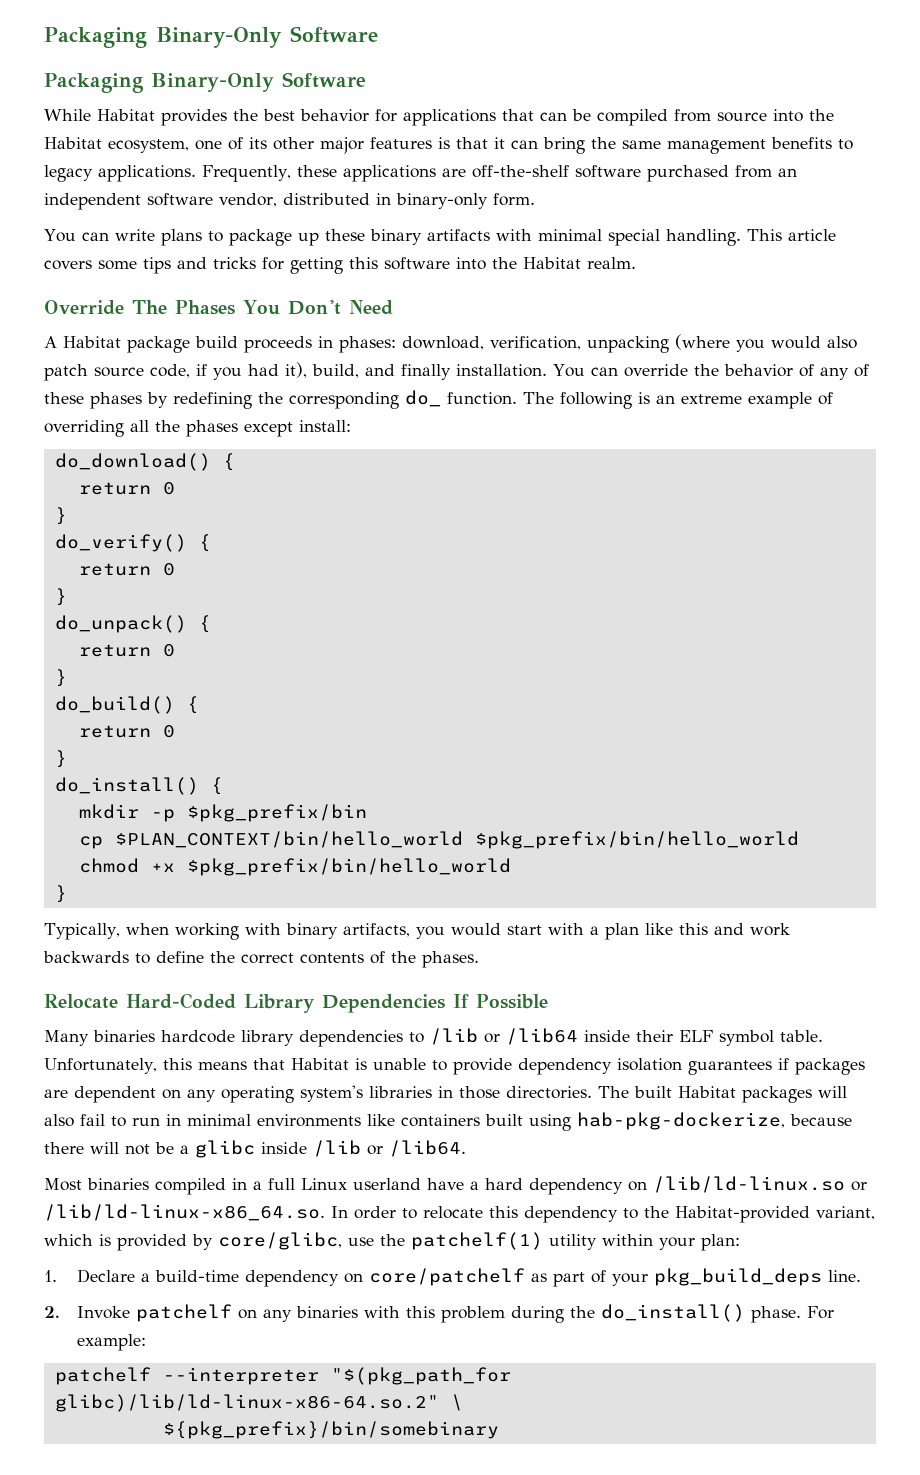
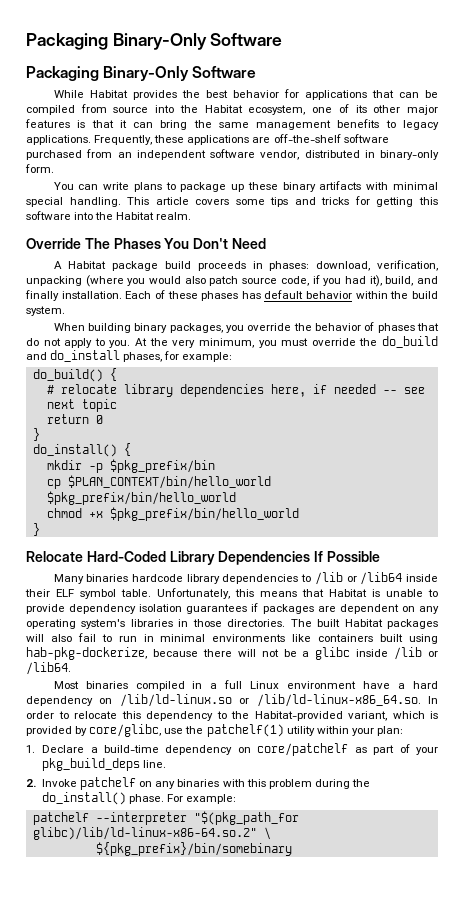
[553,364,869,380] [44,390,833,409] [44,420,351,437] [54,453,235,471] [78,482,175,495] [54,507,67,525] [54,534,211,552] [78,563,175,576] [54,588,67,606] [54,615,211,633] [78,644,175,657] [54,669,67,687] [54,696,199,714] You can override the behavior of any of these phases by redefining the corresponding do_ function. The following is an extreme example of overriding all the phases except install: // do_download() { // return 0 // } // do_verify() { // return 0 // } // do_unpack() { // return 0 // } // do_build() { -> [125,290,438,301] [26,306,65,316] [53,322,439,333] [26,336,439,348] [26,350,233,362] [32,368,117,382] [46,384,425,397] [46,399,117,412] Each of these phases has default behavior within the build system. // When building binary packages, you override the behavior of phases that do not apply to you. At the very minimum, you must override the do_build and do_install phases, for example: // do_build() { // # relocate library dependencies here, if needed -- see next topic
[44,923,790,940] [43,951,479,968] // Typically, when working with binary artifacts, you would start with a plan like this and work backwards to define the correct contents of the phases. -> (40, 529) none
[353,1178,421,1190] userland -> [287,681,357,689] environment

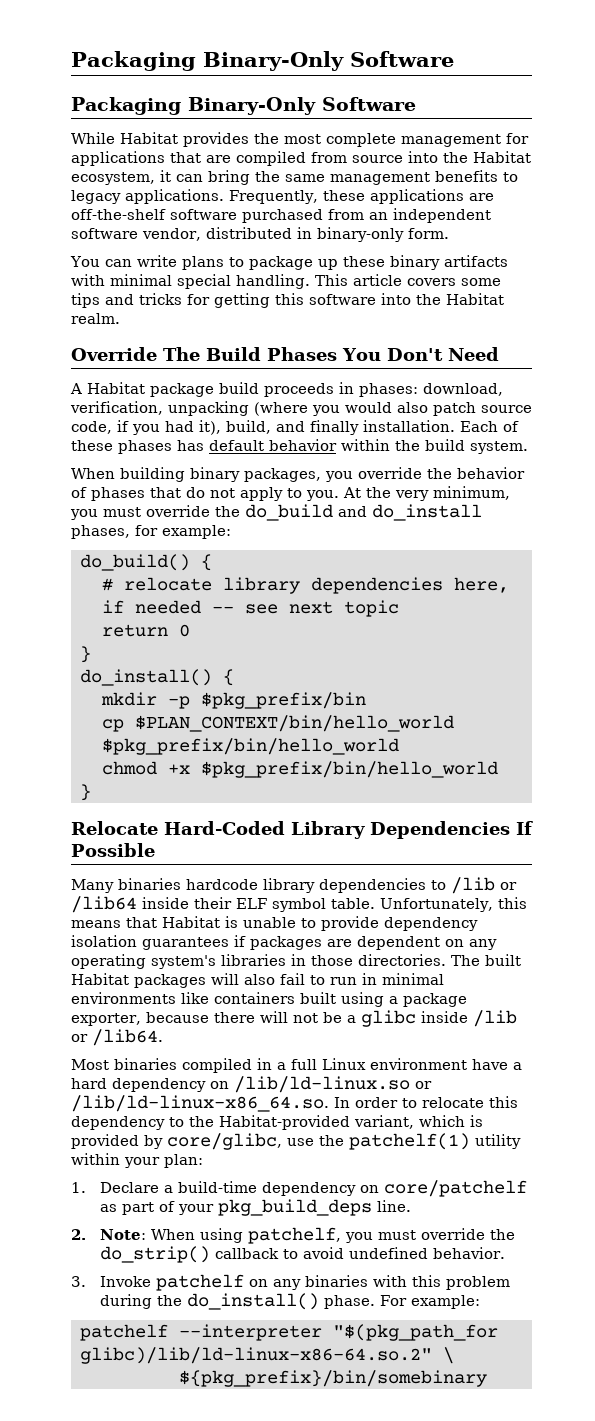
[205,90,279,98] best behavior -> [284,133,501,147] most complete management
[398,90,439,98] can be -> [206,155,231,163] are
[312,104,439,115] [25,119,114,128] one of its other major features is that -> (155, 178) none
(110, 243) none -> [206,347,261,361] Build
[26,647,147,660] hab-pkg-dockerize, -> [389,993,467,1007] [71,1013,141,1026] a package exporter,
(36, 783) none -> [100,1227,516,1244] [100,1246,506,1263] [71,1276,86,1287] Note: When using patchelf, you must override the do_strip() callback to avoid undefined behavior. // 3.

